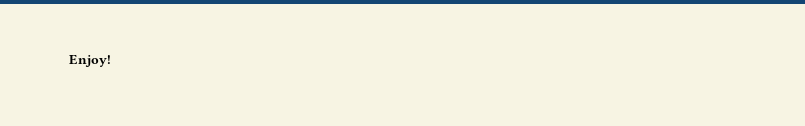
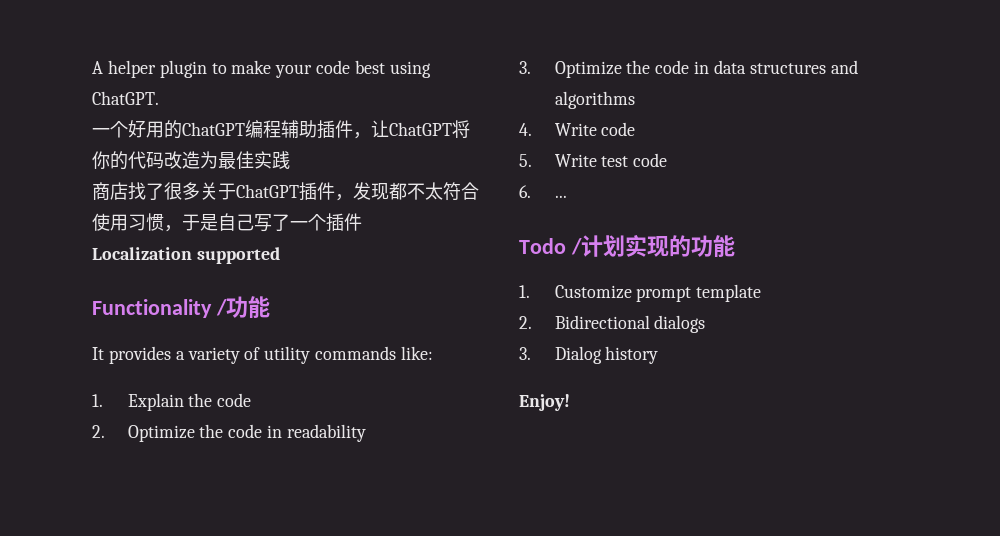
(69, 60) none -> [92,60,431,78] [92,91,159,105] [92,120,470,139] [92,151,290,170] [92,182,479,201] [92,213,362,232] [92,247,280,264] [92,296,270,318] [92,346,434,364] [92,393,252,411] [92,424,367,442] [519,60,858,78] [554,91,635,109] [519,122,636,136] [519,153,668,167] [519,185,567,198] [519,234,735,257] [519,284,762,302] [519,315,706,333] [519,346,659,364] A helper plugin to make your code best using ChatGPT. // 一个好用的ChatGPT编程辅助插件，让ChatGPT将你的代码改造为最佳实践 // 商店找了很多关于ChatGPT插件，发现都不太符合使用习惯，于是自己写了一个插件 // Localization supported // Functionality /功能 // It provides a variety of utility commands like: // 1. Explain the code // 2. Optimize the code in readability // 3. Optimize the code in data structures and algorithms // 4. Write code // 5. Write test code // 6. ... // Todo /计划实现的功能 // 1. Customize prompt template // 2. Bidirectional dialogs // 3. Dialog history //

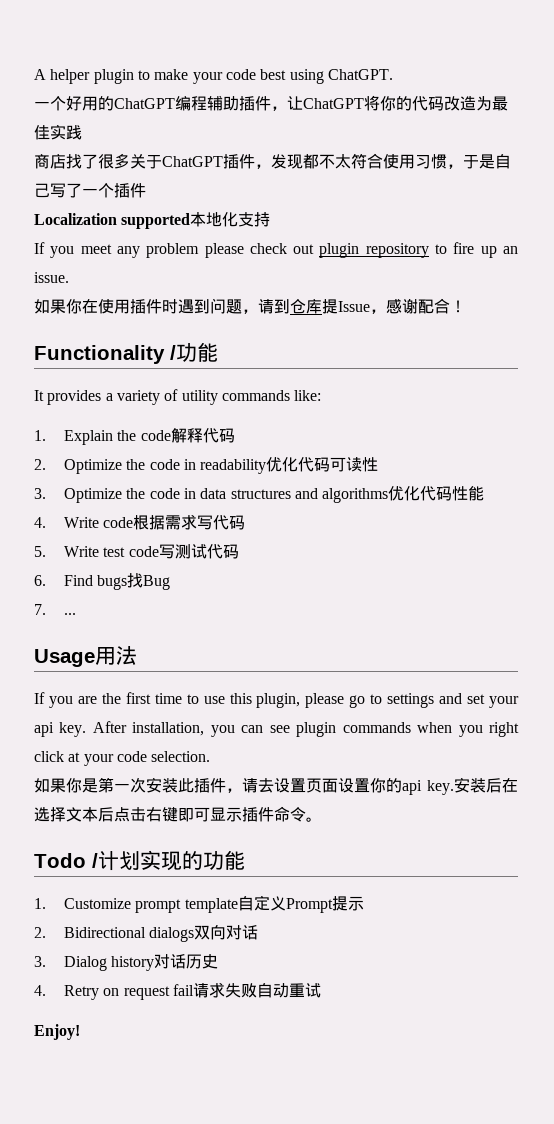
(280, 255) none -> [190,212,271,227] [34,242,519,258] [34,272,69,283] [34,298,466,314] 本地化支持 // If you meet any problem please check out plugin repository to fire up an issue. // 如果你在使用插件时遇到问题，请到仓库提Issue，感谢配合！
(252, 400) none -> [170,428,235,443] 解释代码
(367, 433) none -> [266,457,379,472] 优化代码可读性
(635, 100) none -> [388,486,485,501] 优化代码性能
(636, 129) none -> [133,514,246,530] 根据需求写代码
[519,185,567,198] // 6. ... -> [158,544,239,559] [34,573,171,590] [34,604,77,615] [34,646,137,667] [34,692,519,708] [34,721,519,737] [34,751,211,766] [34,777,518,795] [34,806,322,822] 写测试代码 // 6. Find bugs找Bug // 7. ... // Usage用法 // If you are the first time to use this plugin, please go to settings and set your api key. After installation, you can see plugin commands when you right click at your code selection. // 如果你是第一次安装此插件，请去设置页面设置你的api key.安装后在选择文本后点击右键即可显示插件命令。
(762, 293) none -> [237,895,364,913] 自定义Prompt提示
(706, 324) none -> [194,925,259,940] 双向对话
(659, 355) none -> [154,954,219,969] [34,982,322,1000] 对话历史 // 4. Retry on request fail请求失败自动重试

